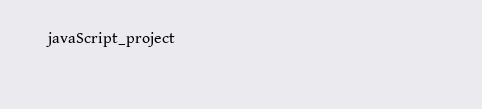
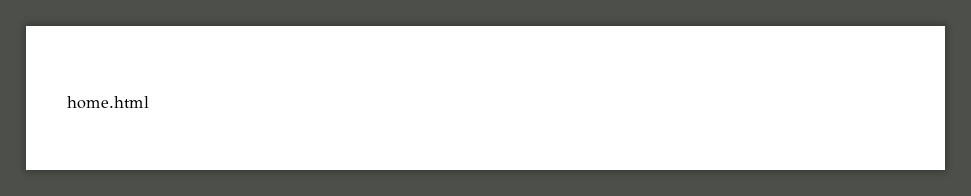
[46,32,175,47] javaScript_project -> [67,96,149,109] home.html

